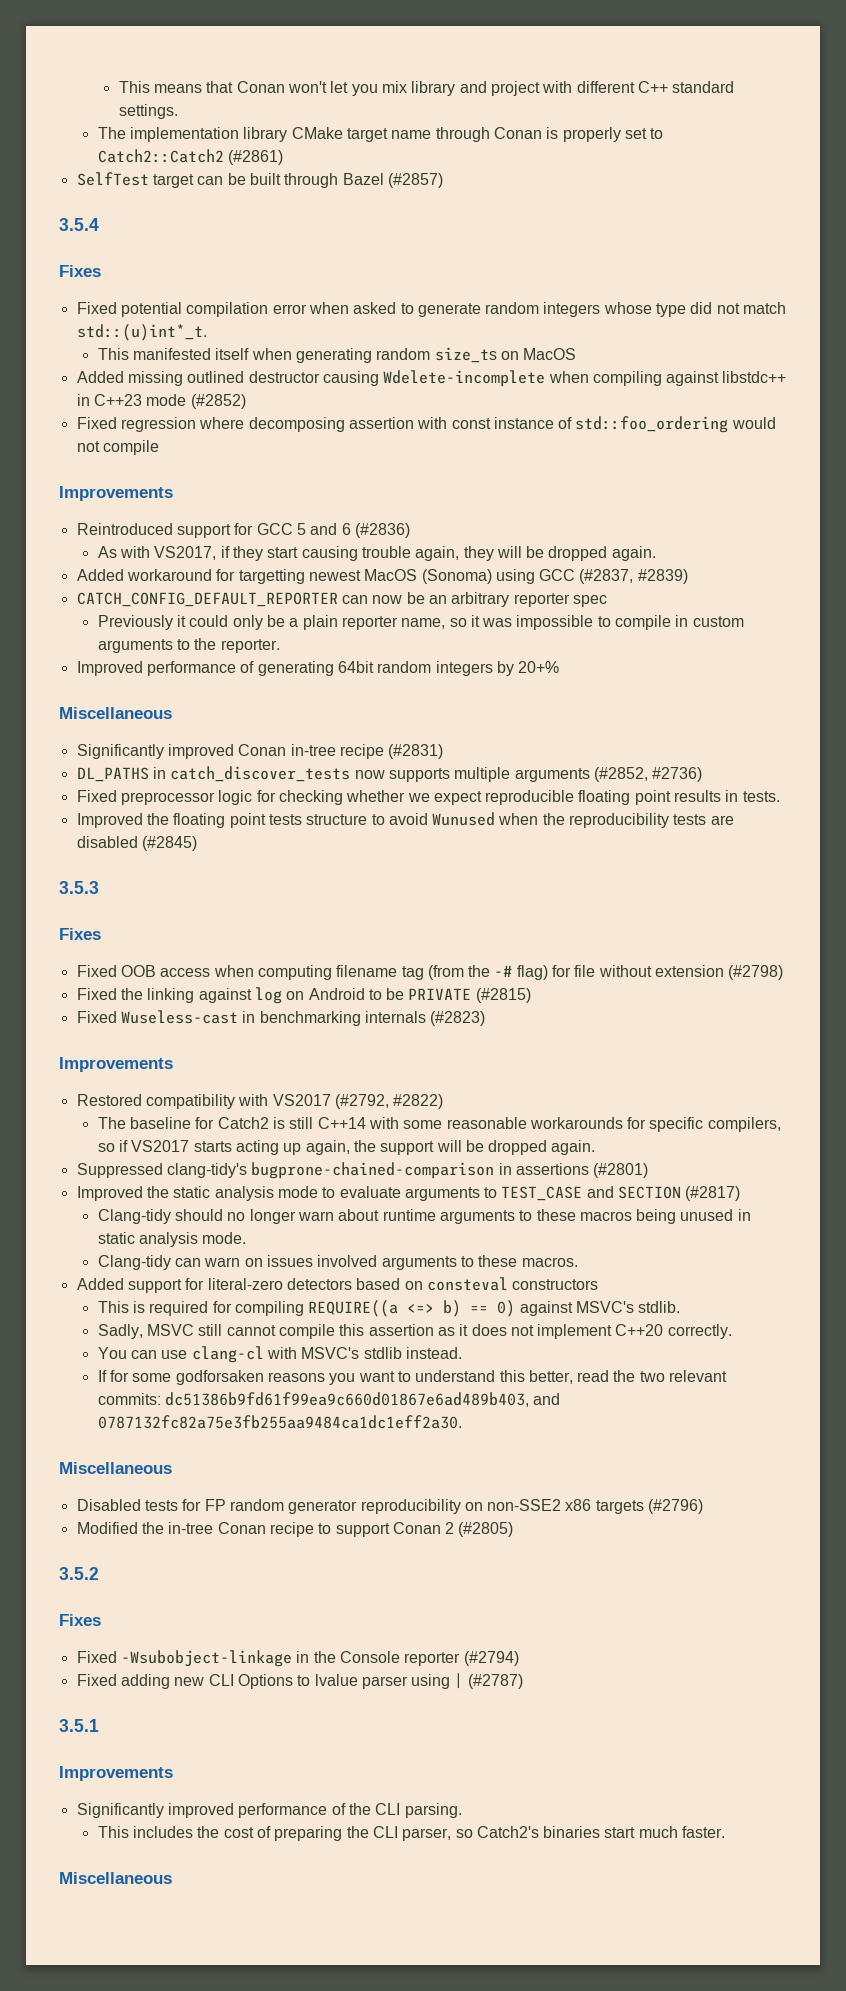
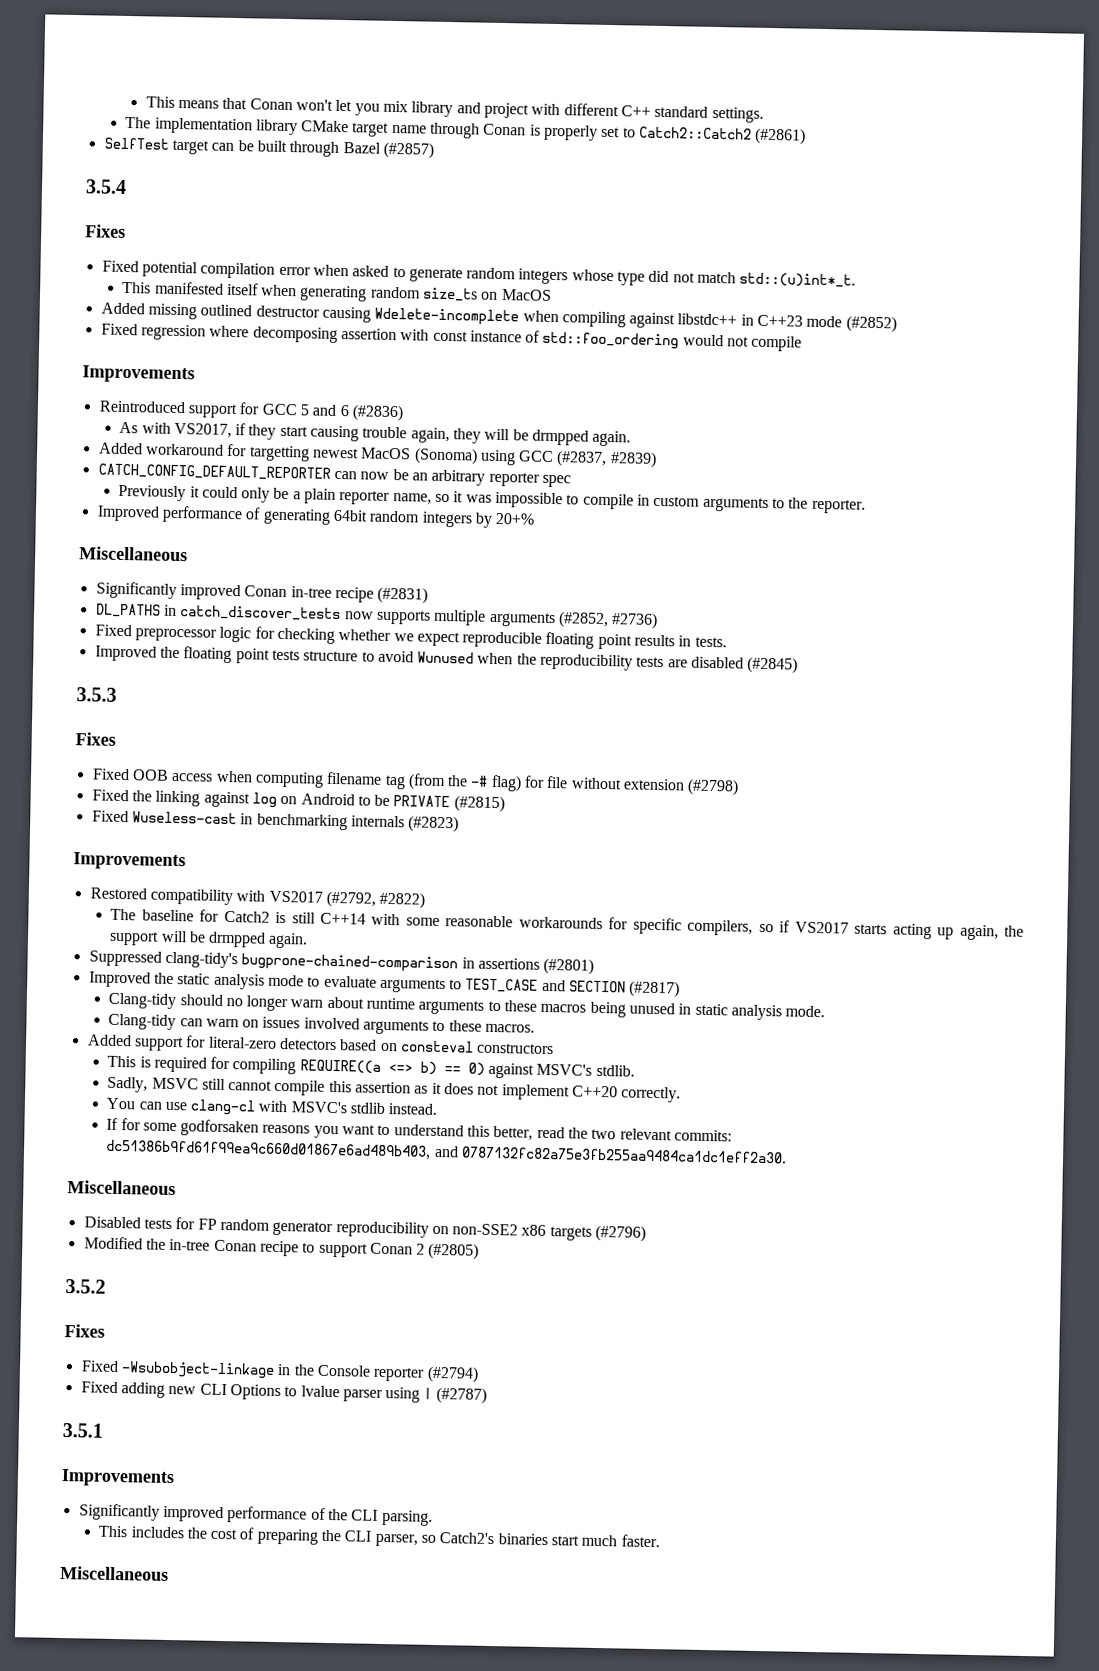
[548,546,608,561] dropped -> [532,429,590,446] drmpped
[488,1140,548,1155] dropped -> [208,931,267,948] drmpped

